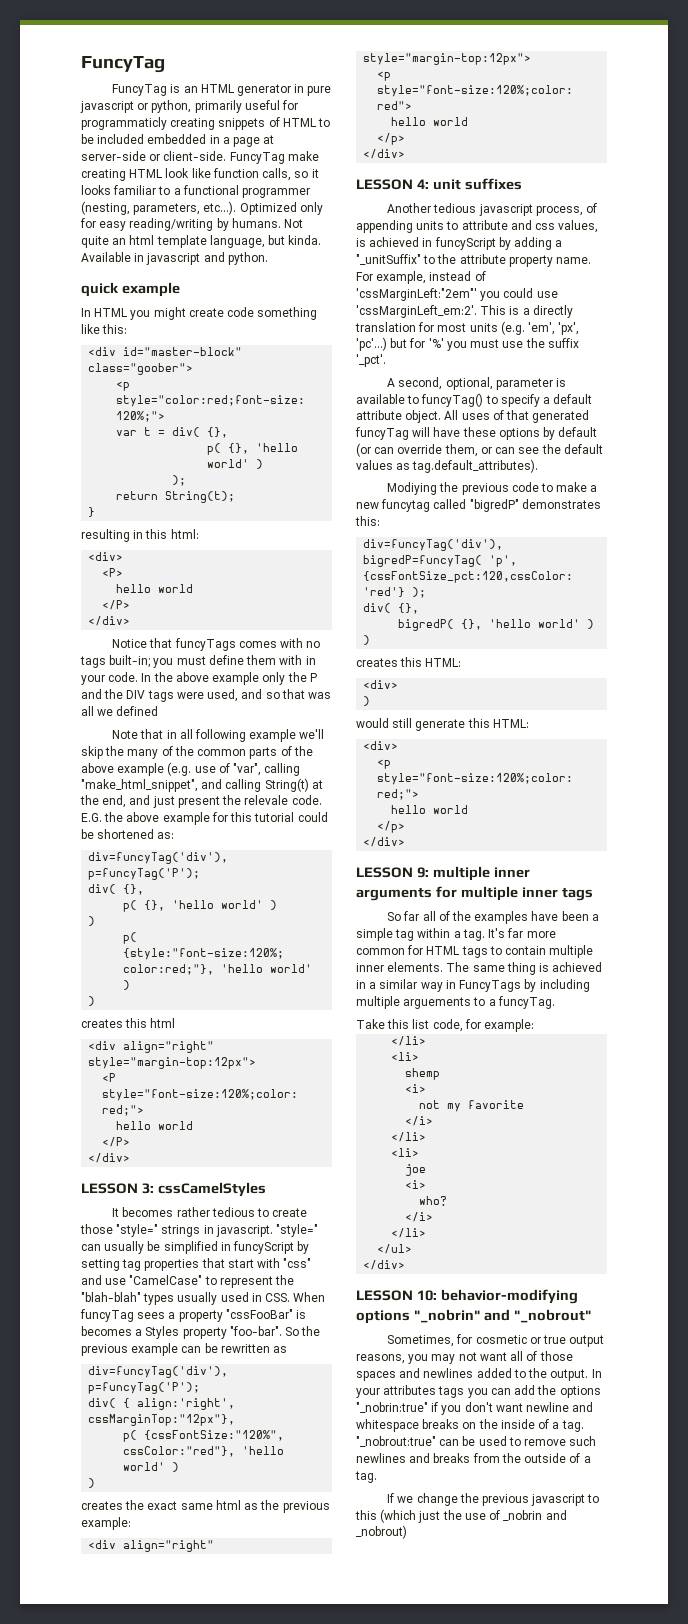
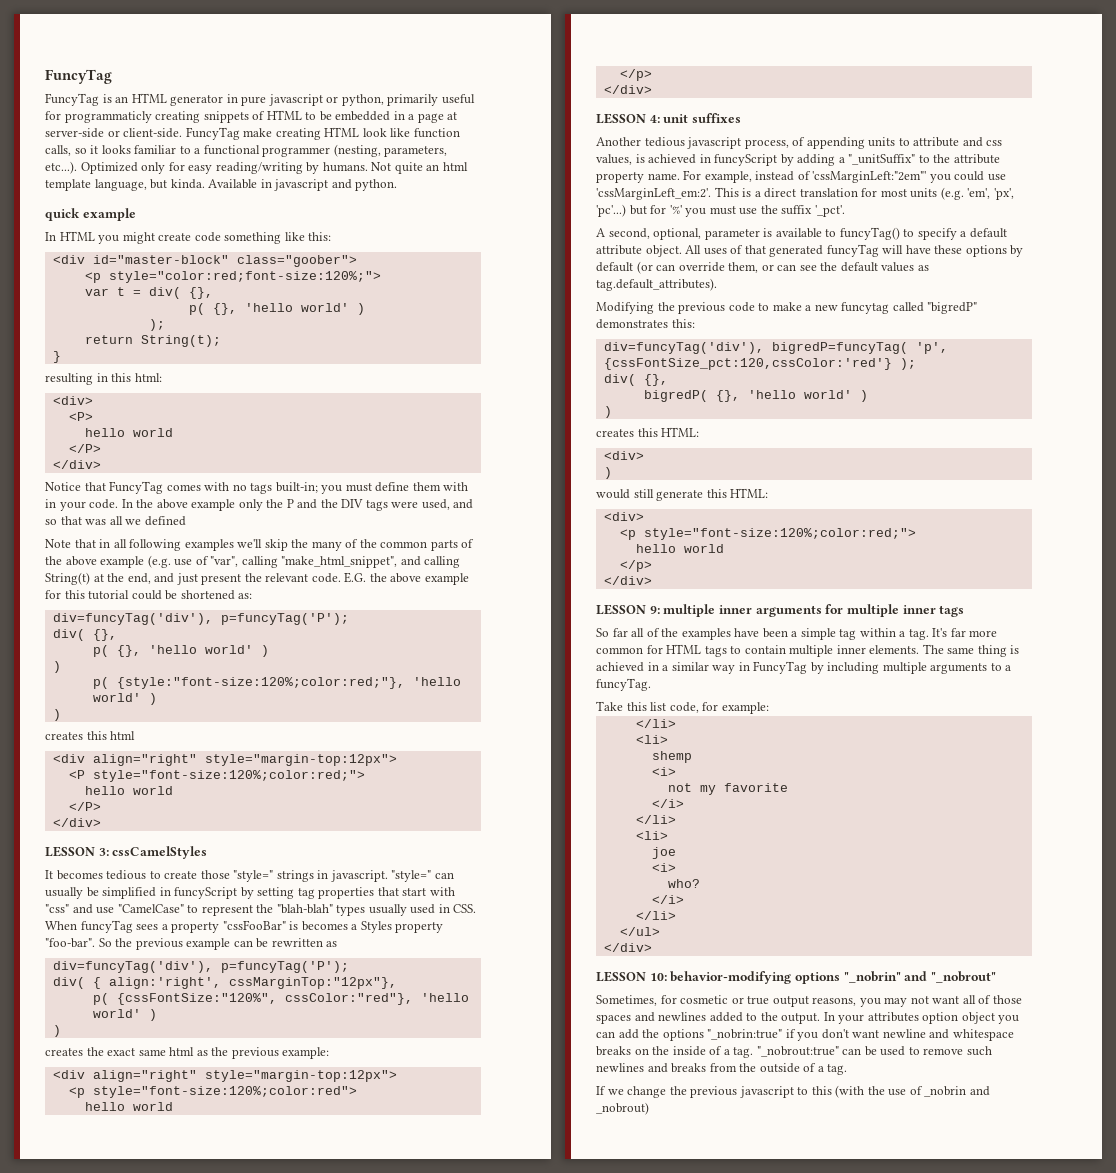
[97,134,145,144] included -> (332, 116) none
[174,638,236,651] funcyTags -> [109,481,164,494] FuncyTag
[249,729,297,742] example -> [184,539,234,551] examples
[244,795,289,805] relevale -> [265,573,309,582] relevant
[176,1207,210,1217] rather -> (103, 875) none
[532,305,573,318] directly -> [764,188,797,198] direct
[387,482,438,495] Modiying -> [596,302,654,314] Modifying
[459,980,522,992] FuncyTags -> [753,661,808,674] FuncyTag
[403,997,472,1009] arguements -> [930,663,988,674] arguments
[438,1386,465,1398] tags -> [922,1012,995,1024] option object
[380,1509,441,1523] (which just -> [835,1085,865,1098] (with

